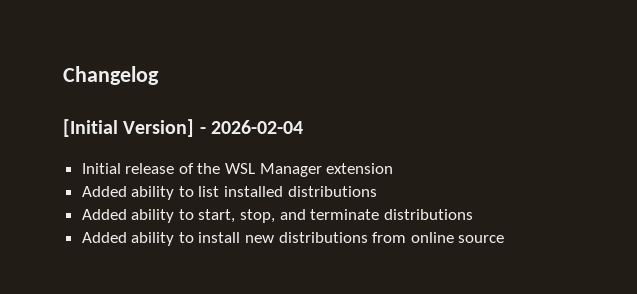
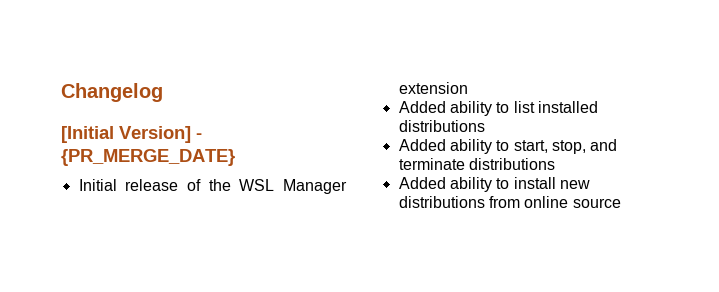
[211,120,304,134] 2026-02-04 -> [61,149,235,166] {PR_MERGE_DATE}

